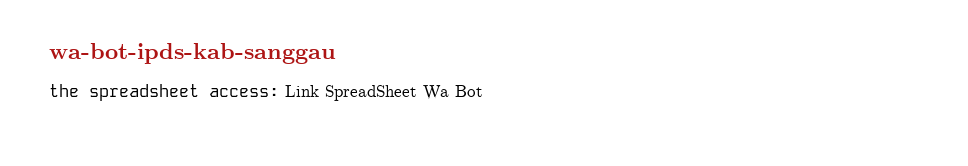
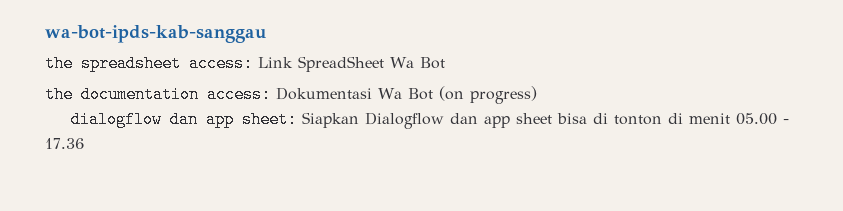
(483, 91) none -> [45,86,537,104] [71,111,790,129] [45,138,84,149] // the documentation access: Dokumentasi Wa Bot (on progress) // dialogflow dan app sheet: Siapkan Dialogflow dan app sheet bisa di tonton di menit 05.00 - 17.36

